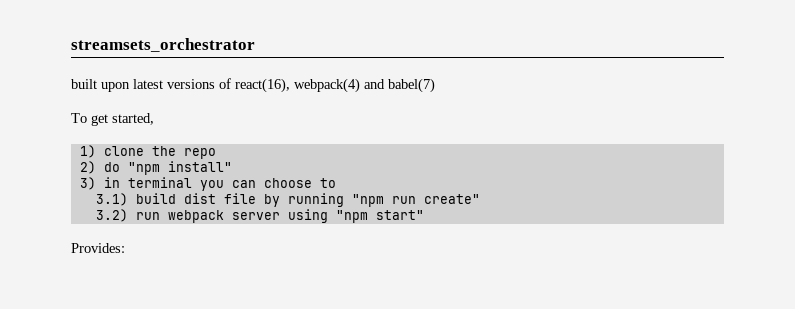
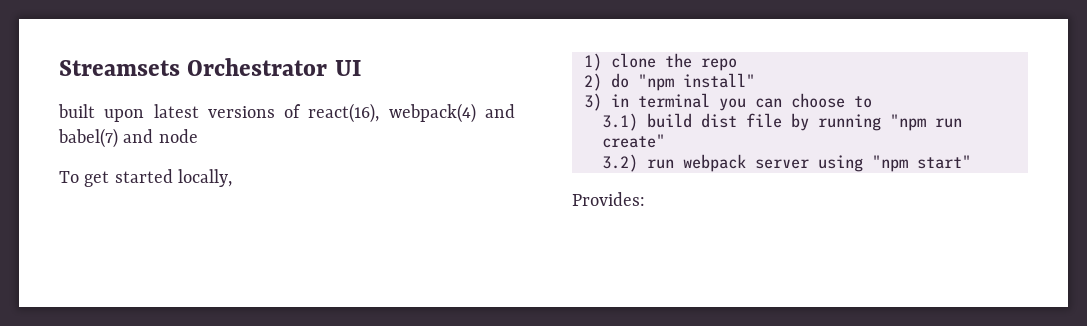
[71,38,255,52] streamsets_orchestrator -> [59,58,361,76] Streamsets Orchestrator UI
(435, 85) none -> [123,129,198,143] and node
[112,113,154,125] started, -> [114,169,233,187] started locally,

